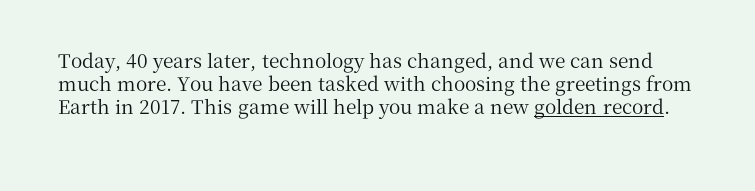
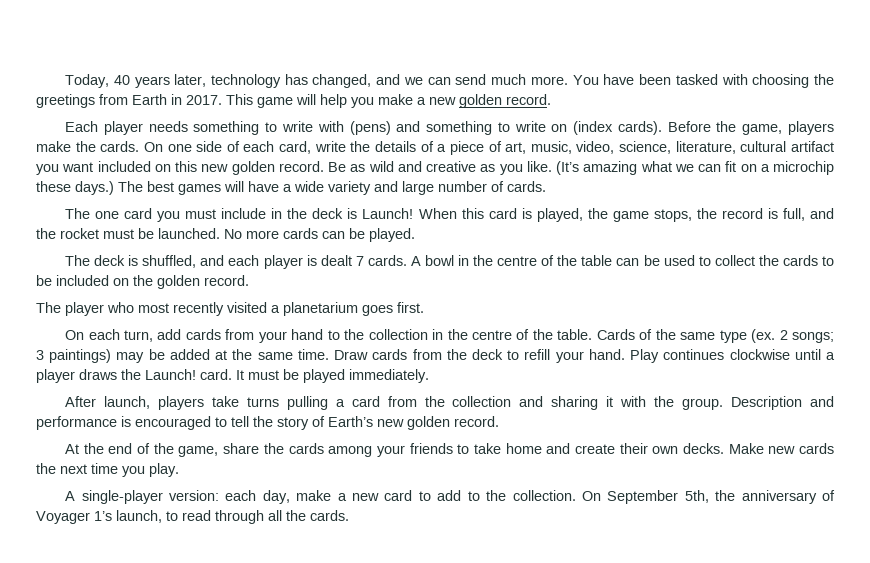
(670, 106) none -> [65,121,834,135] [36,141,834,155] [36,161,834,175] [36,181,546,195] [65,208,834,222] [36,228,415,242] [65,255,835,269] [36,275,249,289] [36,302,424,316] [65,329,835,343] [36,349,836,363] [36,369,429,383] [65,396,834,410] [36,416,499,430] [65,443,835,457] [36,463,179,477] [65,490,836,504] [36,510,349,524] // Each player needs something to write with (pens) and something to write on (index cards). Before the game, players make the cards. On one side of each card, write the details of a piece of art, music, video, science, literature, cultural artifact you want included on this new golden record. Be as wild and creative as you like. (It’s amazing what we can fit on a microchip these days.) The best games will have a wide variety and large number of cards. // The one card you must include in the deck is Launch! When this card is played, the game stops, the record is full, and the rocket must be launched. No more cards can be played. // The deck is shuffled, and each player is dealt 7 cards. A bowl in the centre of the table can be used to collect the cards to be included on the golden record. // The player who most recently visited a planetarium goes first. // On each turn, add cards from your hand to the collection in the centre of the table. Cards of the same type (ex. 2 songs; 3 paintings) may be added at the same time. Draw cards from the deck to refill your hand. Play continues clockwise until a player draws the Launch! card. It must be played immediately. // After launch, players take turns pulling a card from the collection and sharing it with the group. Description and performance is encouraged to tell the story of Earth’s new golden record. // At the end of the game, share the cards among your friends to take home and create their own decks. Make new cards the next time you play. // A single-player version: each day, make a new card to add to the collection. On September 5th, the anniversary of Voyager 1’s launch, to read through all the cards.

